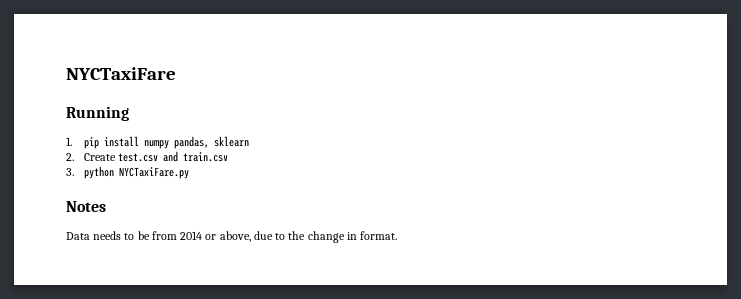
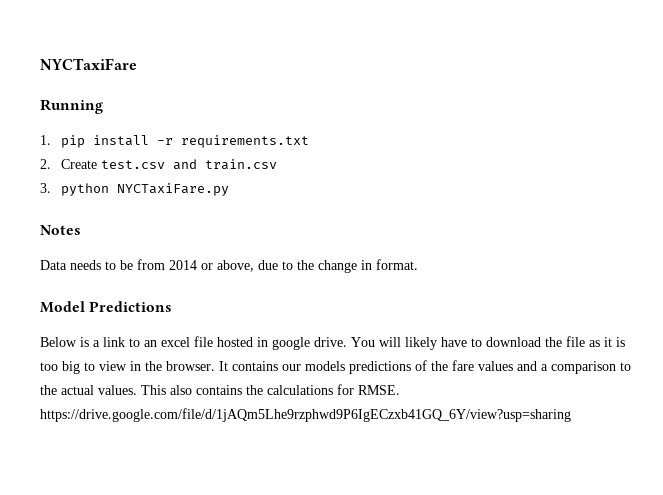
[144,136,250,149] numpy pandas, sklearn -> [156,135,309,148] -r requirements.txt
(398, 235) none -> [40,301,173,313] [40,336,625,350] [40,360,631,374] [40,384,400,395] [40,408,571,422] // Model Predictions // Below is a link to an excel file hosted in google drive. You will likely have to download the file as it is too big to view in the browser. It contains our models predictions of the fare values and a comparison to the actual values. This also contains the calculations for RMSE. https://drive.google.com/file/d/1jAQm5Lhe9rzphwd9P6IgECzxb41GQ_6Y/view?usp=sharing

